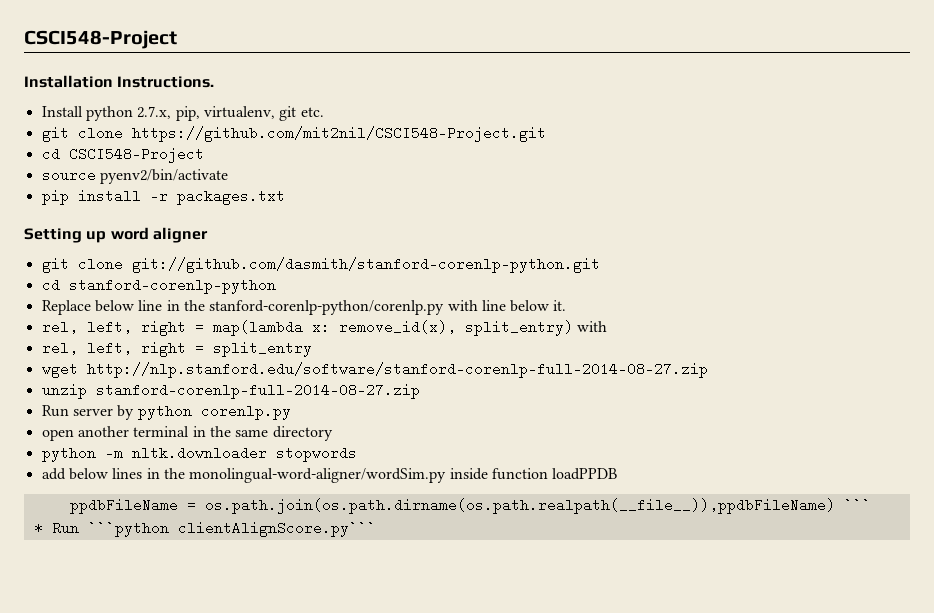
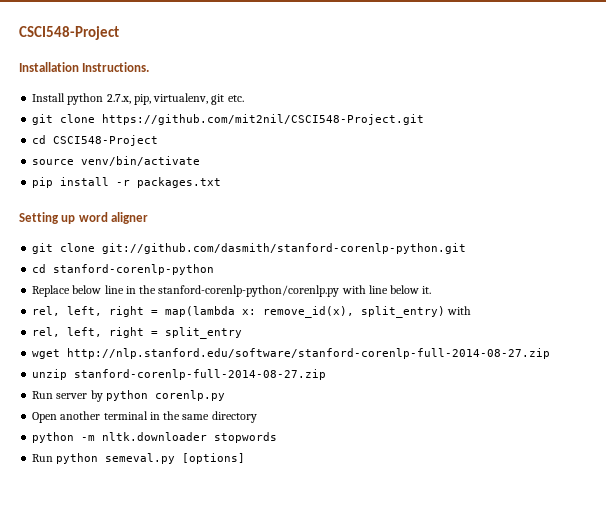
[99,169,228,184] pyenv2/bin/activate -> [81,156,201,166] venv/bin/activate
[41,429,74,441] open -> [32,412,58,423] Open
[41,468,618,483] [69,498,871,514] [33,521,376,537] add below lines in the monolingual-word-aligner/wordSim.py inside function loadPPDB // ppdbFileName = os.path.join(os.path.dirname(os.path.realpath(__file__)),ppdbFileName) ``` // * Run ```python clientAlignScore.py``` -> [32,453,246,464] Run python semeval.py [options]

